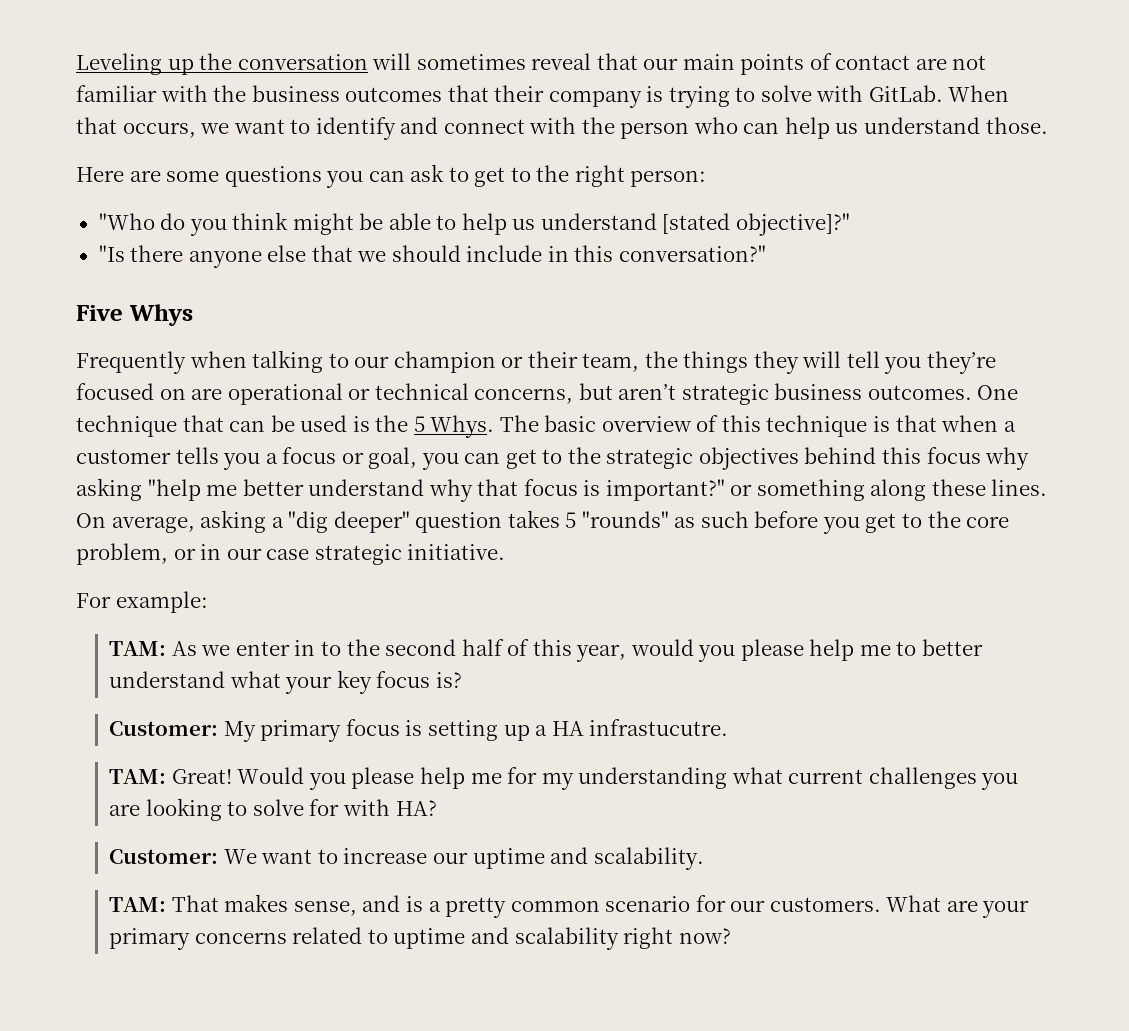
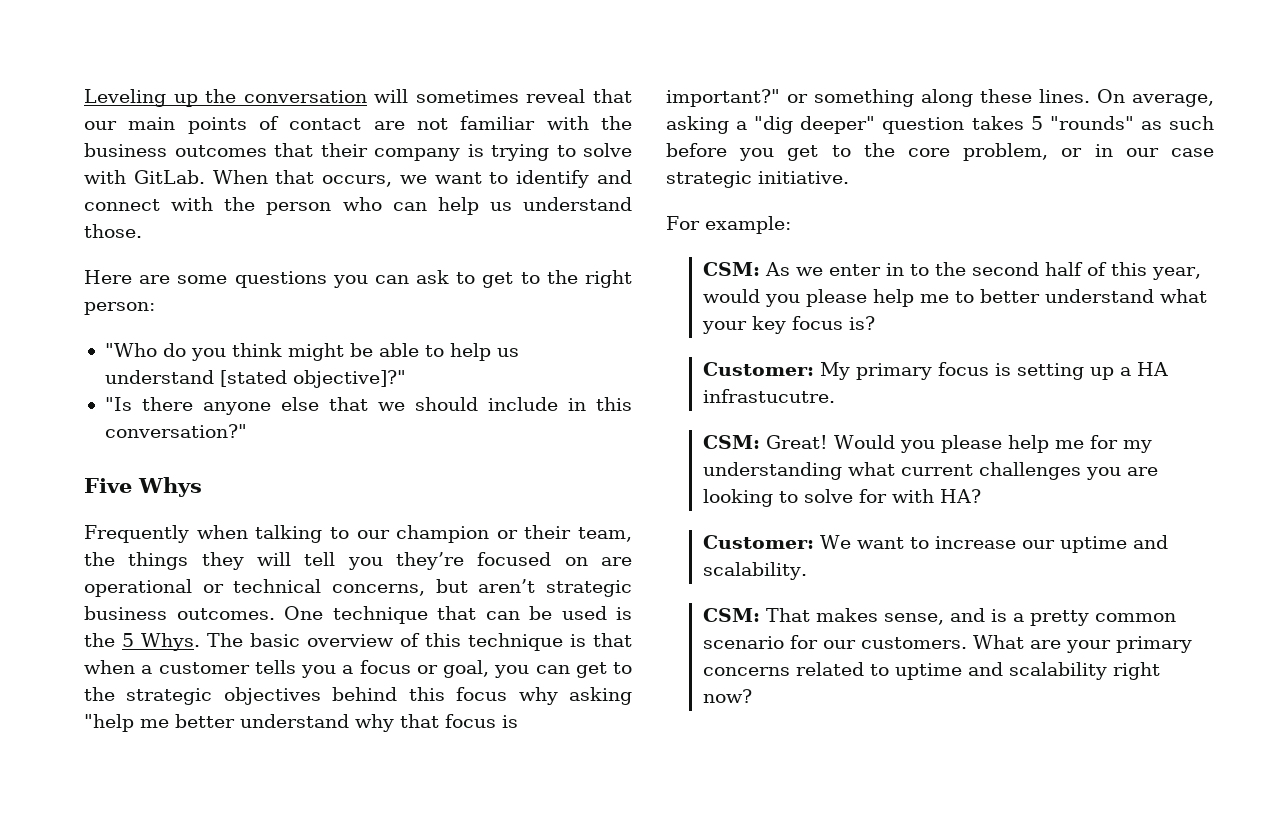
[109,641,167,656] TAM: -> [702,262,760,276] CSM:
[109,769,167,784] TAM: -> [702,435,760,449] CSM:
[109,897,167,912] TAM: -> [702,608,760,622] CSM:

